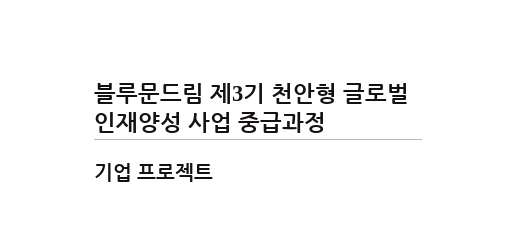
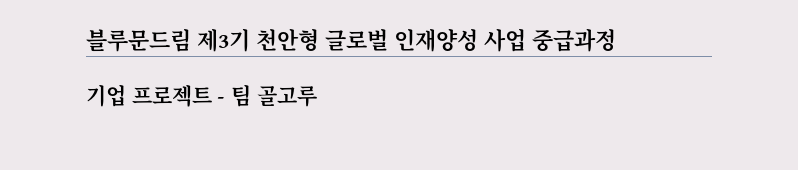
(214, 172) none -> [217,84,317,107] - 팀 골고루

